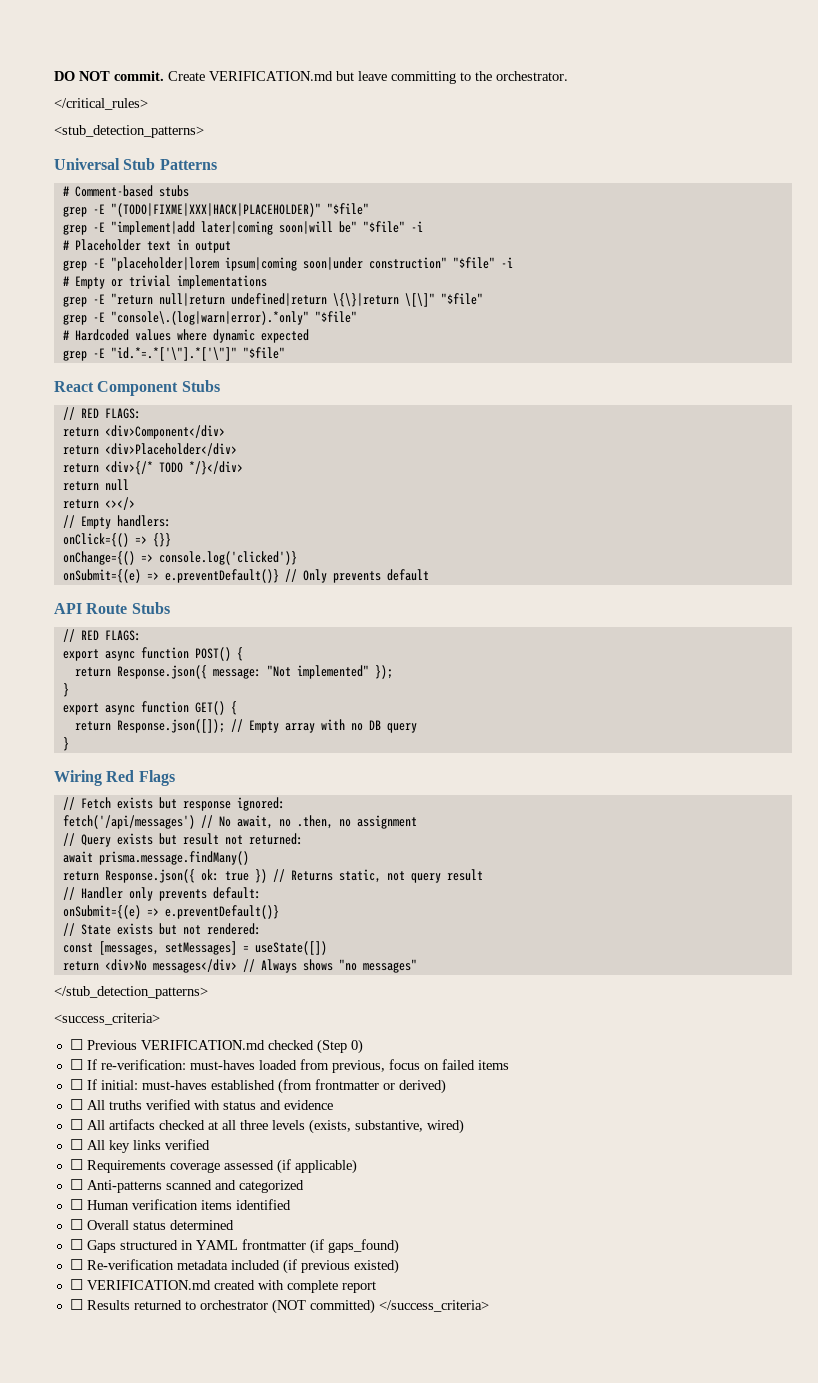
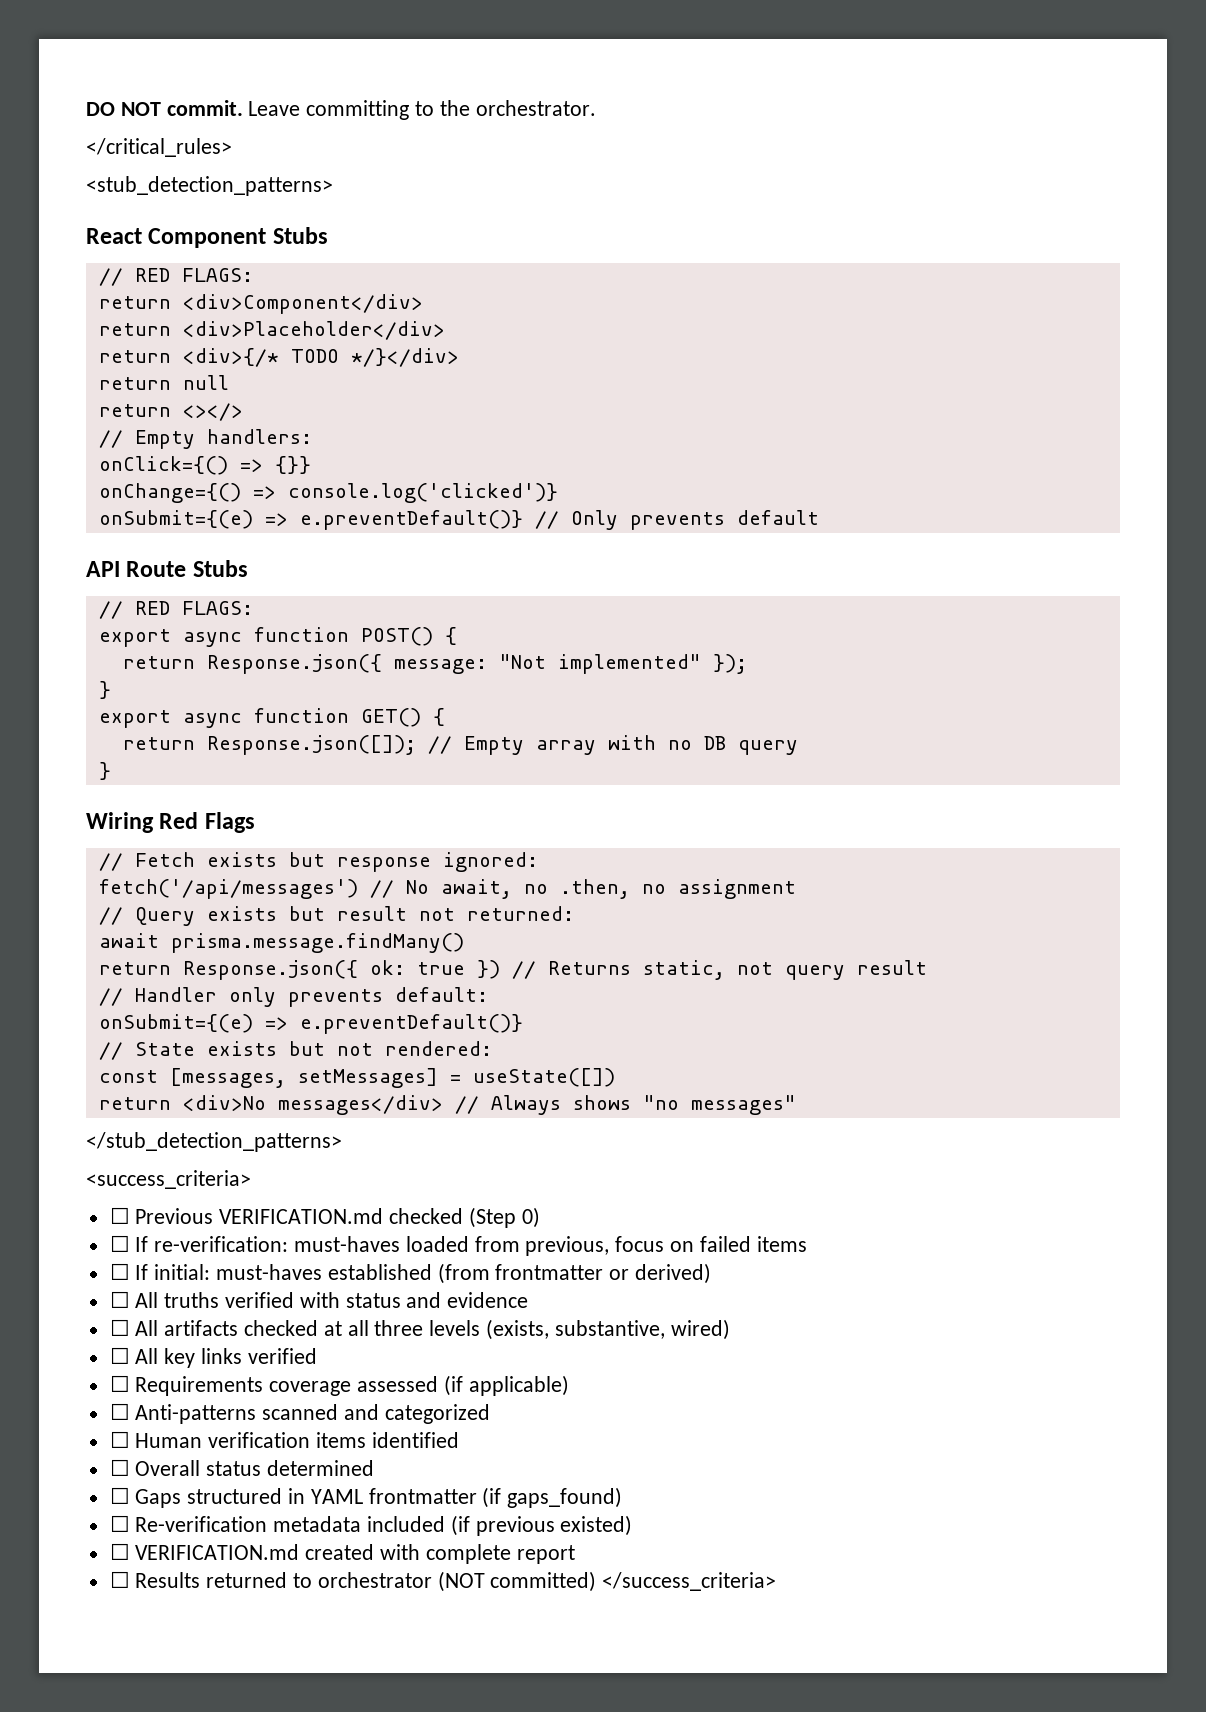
[168,71,387,81] Create VERIFICATION.md but leave -> [248,101,301,116] Leave
[54,158,217,170] [62,185,189,197] [62,203,369,217] [62,221,423,235] [62,239,231,253] [62,257,513,271] [62,275,267,289] [62,293,483,307] [62,311,357,325] [62,329,309,343] [62,347,285,361] // Universal Stub Patterns // # Comment-based stubs // grep -E "(TODO|FIXME|XXX|HACK|PLACEHOLDER)" "$file" // grep -E "implement|add later|coming soon|will be" "$file" -i // # Placeholder text in output // grep -E "placeholder|lorem ipsum|coming soon|under construction" "$file" -i // # Empty or trivial implementations // grep -E "return null|return undefined|return \{\}|return \[\]" "$file" // grep -E "console\.(log|warn|error).*only" "$file" // # Hardcoded values where dynamic expected // grep -E "id.*=.*['\"].*['\"]" "$file" -> (333, 186) none

